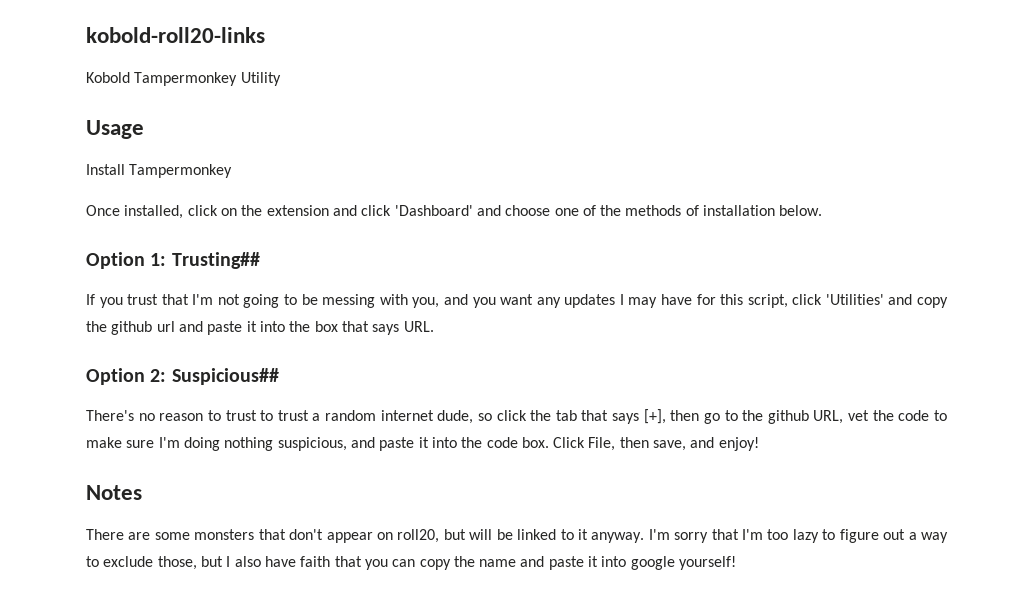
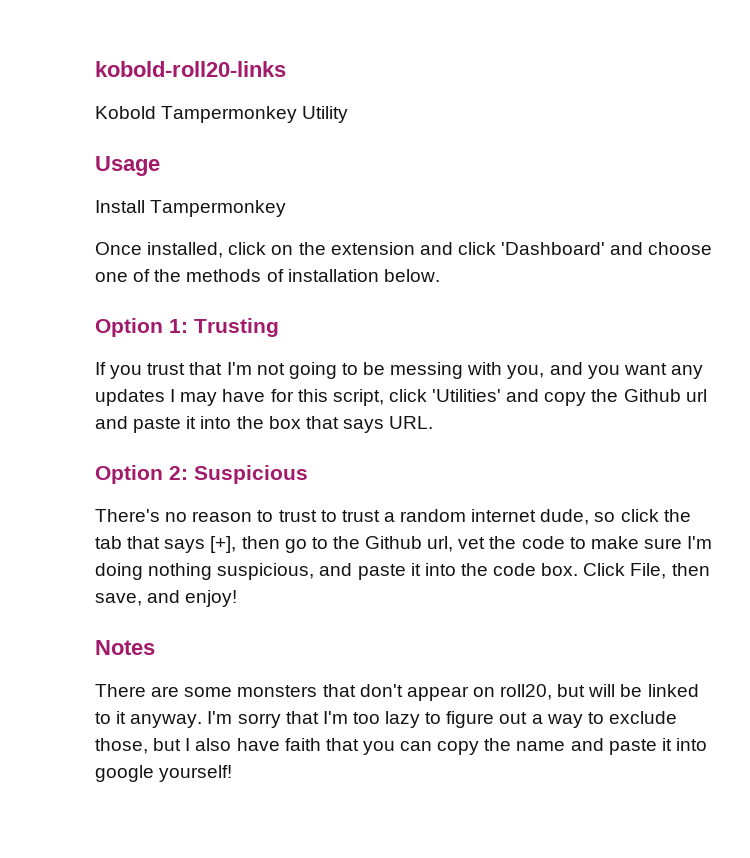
[171,252,260,269] Trusting## -> [194,318,279,337] Trusting
[111,321,153,335] github -> [623,389,681,402] Github
[171,368,279,385] Suspicious## -> [194,465,308,484] Suspicious
[767,410,844,424] github URL, -> [365,536,454,552] Github url,

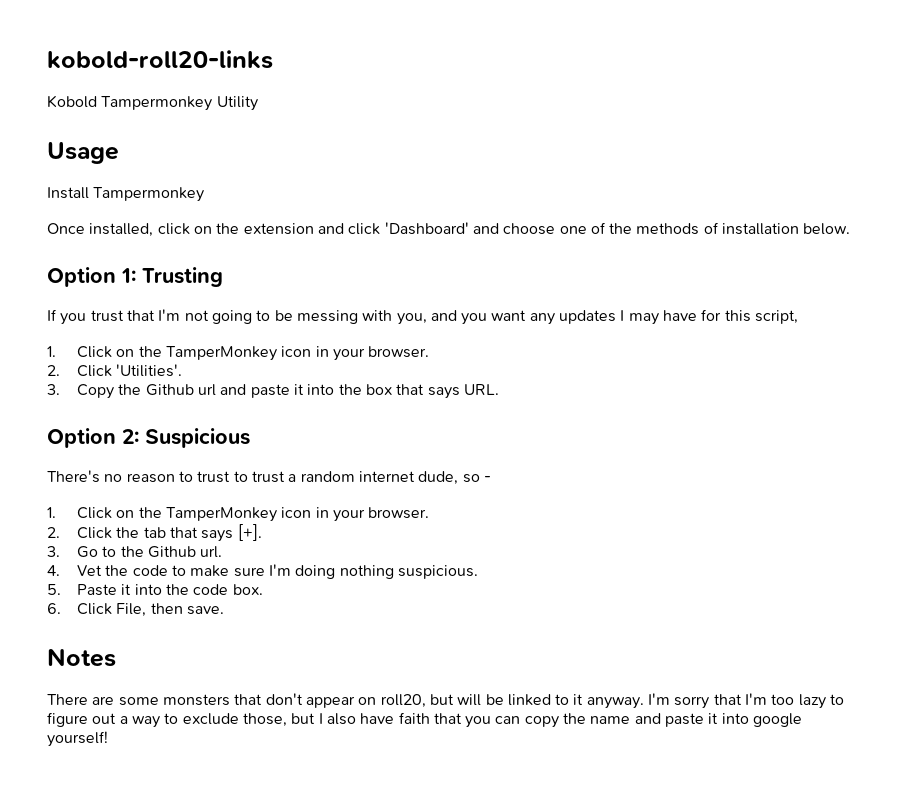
[388,389,587,406] click 'Utilities' and copy -> [47,346,430,361] [47,364,183,377] [47,384,115,399] // 1. Click on the TamperMonkey icon in your browser. // 2. Click 'Utilities'. // 3. Copy
[620,509,691,522] [95,536,486,553] click the tab that says [+], then go to the Github url, vet -> [483,476,491,482] [47,507,430,522] [47,524,262,542] [47,546,223,558] [47,565,103,576] - // 1. Click on the TamperMonkey icon in your browser. // 2. Click the tab that says [+]. // 3. Go to the Github url. // 4. Vet
[217,563,406,580] suspicious, and paste -> [398,565,479,579] [47,584,118,596] suspicious. // 5. Paste
(579, 569) none -> [47,603,61,614] // 6.
[95,590,238,607] save, and enjoy! -> [187,606,225,615] save.

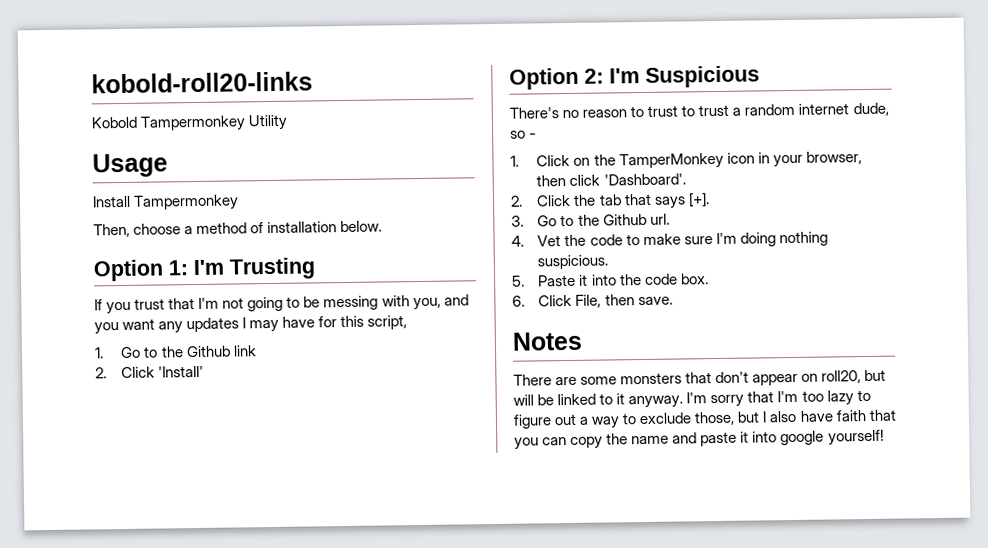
[47,222,700,237] Once installed, click on the extension and click 'Dashboard' and choose one of the methods -> [93,222,248,238] Then, choose a method
(136, 275) none -> [193,259,224,276] I'm
[77,346,430,361] [47,364,183,377] [47,384,499,399] Click on the TamperMonkey icon in your browser. // 2. Click 'Utilities'. // 3. Copy the Github url and paste it into the box that says URL. -> [120,345,257,359] [95,365,205,379] Go to the Github link // 2. Click 'Install'
(139, 436) none -> [609,68,640,84] I'm
[368,507,430,519] browser. -> [805,151,862,165] [536,173,686,187] browser, then click 'Dashboard'.

